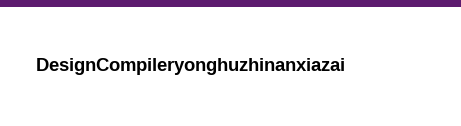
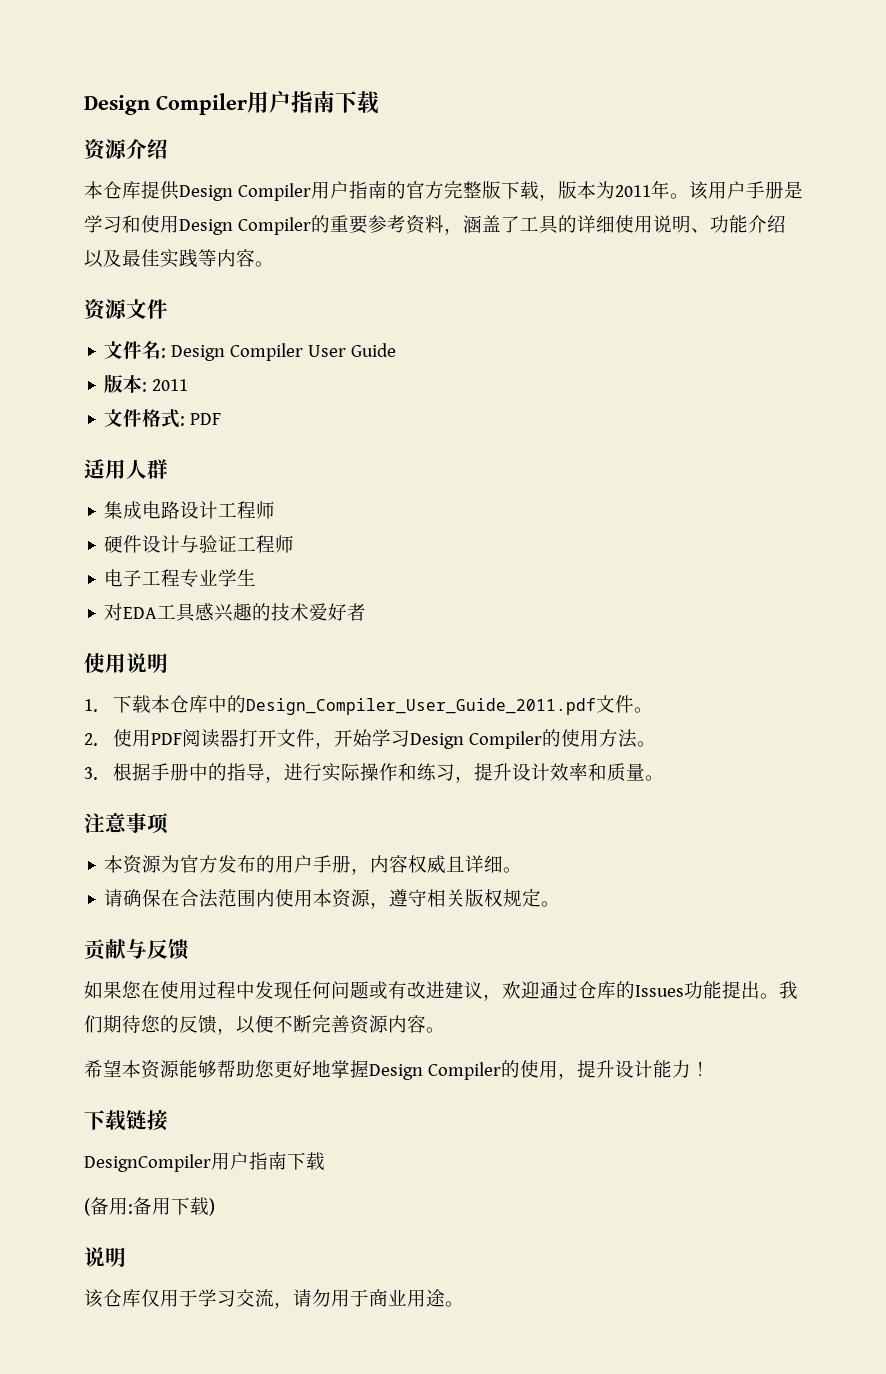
[36,58,345,75] DesignCompileryonghuzhinanxiazai -> [84,91,379,115] [84,139,168,161] [84,180,803,201] [84,215,786,235] [84,249,274,268] [84,299,168,321] [104,341,397,361] [104,374,189,393] [104,409,222,428] [84,459,168,479] [104,501,276,520] [104,535,295,553] [104,569,257,588] [104,603,367,622] [84,653,168,673] [84,695,654,715] [84,729,657,749] [84,763,665,783] [84,813,169,834] [104,855,523,875] [104,888,561,909] [84,939,189,961] [84,981,798,1001] [84,1014,445,1035] [84,1060,710,1080] [84,1110,168,1131] [84,1151,325,1172] [84,1197,215,1216] [84,1247,126,1267] [84,1289,464,1309] Design Compiler用户指南下载 // 资源介绍 // 本仓库提供Design Compiler用户指南的官方完整版下载，版本为2011年。该用户手册是学习和使用Design Compiler的重要参考资料，涵盖了工具的详细使用说明、功能介绍以及最佳实践等内容。 // 资源文件 // 文件名: Design Compiler User Guide // 版本: 2011 // 文件格式: PDF // 适用人群 // 集成电路设计工程师 // 硬件设计与验证工程师 // 电子工程专业学生 // 对EDA工具感兴趣的技术爱好者 // 使用说明 // 1.下载本仓库中的Design_Compiler_User_Guide_2011.pdf文件。 // 2.使用PDF阅读器打开文件，开始学习Design Compiler的使用方法。 // 3.根据手册中的指导，进行实际操作和练习，提升设计效率和质量。 // 注意事项 // 本资源为官方发布的用户手册，内容权威且详细。 // 请确保在合法范围内使用本资源，遵守相关版权规定。 // 贡献与反馈 // 如果您在使用过程中发现任何问题或有改进建议，欢迎通过仓库的Issues功能提出。我们期待您的反馈，以便不断完善资源内容。 // 希望本资源能够帮助您更好地掌握Design Compiler的使用，提升设计能力！ // 下载链接 // DesignCompiler用户指南下载 // (备用:备用下载) // 说明 // 该仓库仅用于学习交流，请勿用于商业用途。

